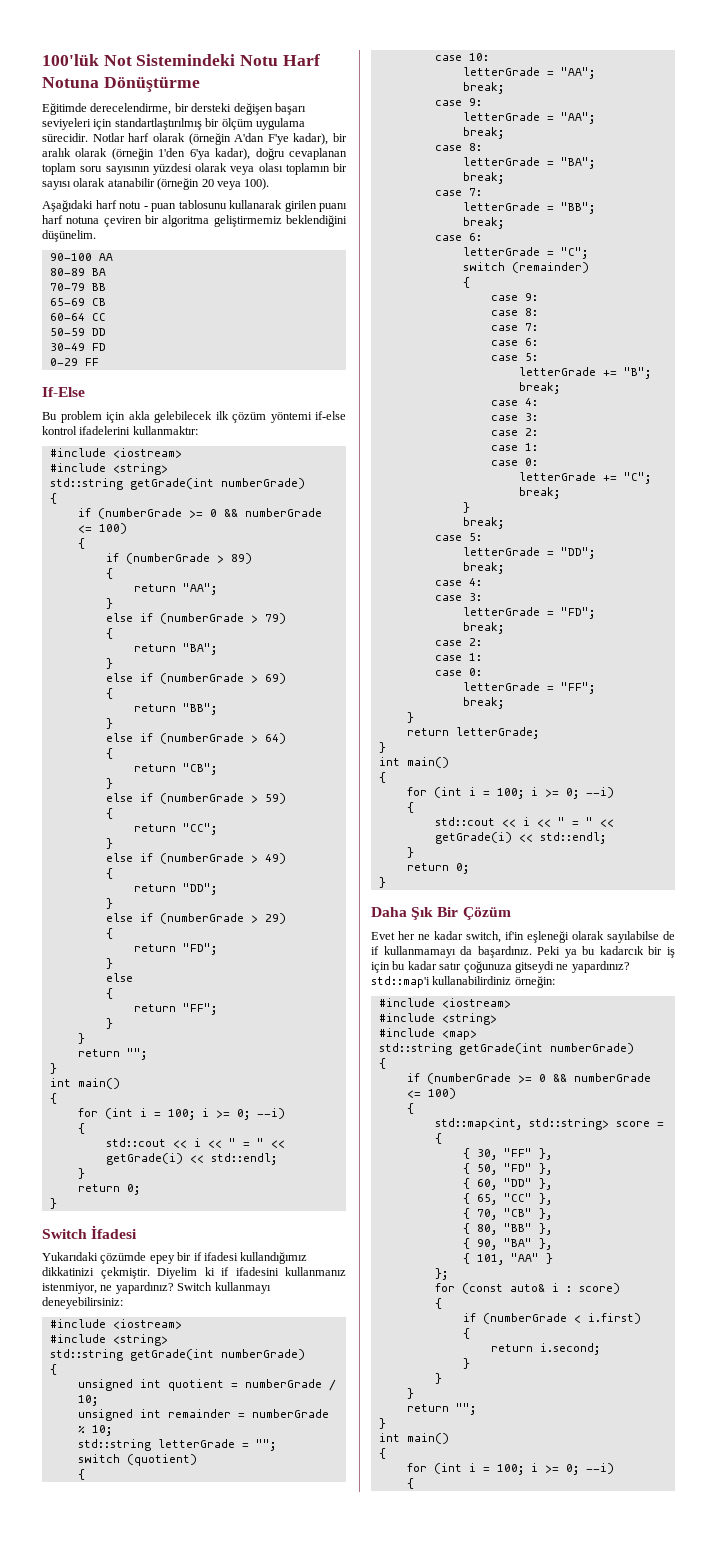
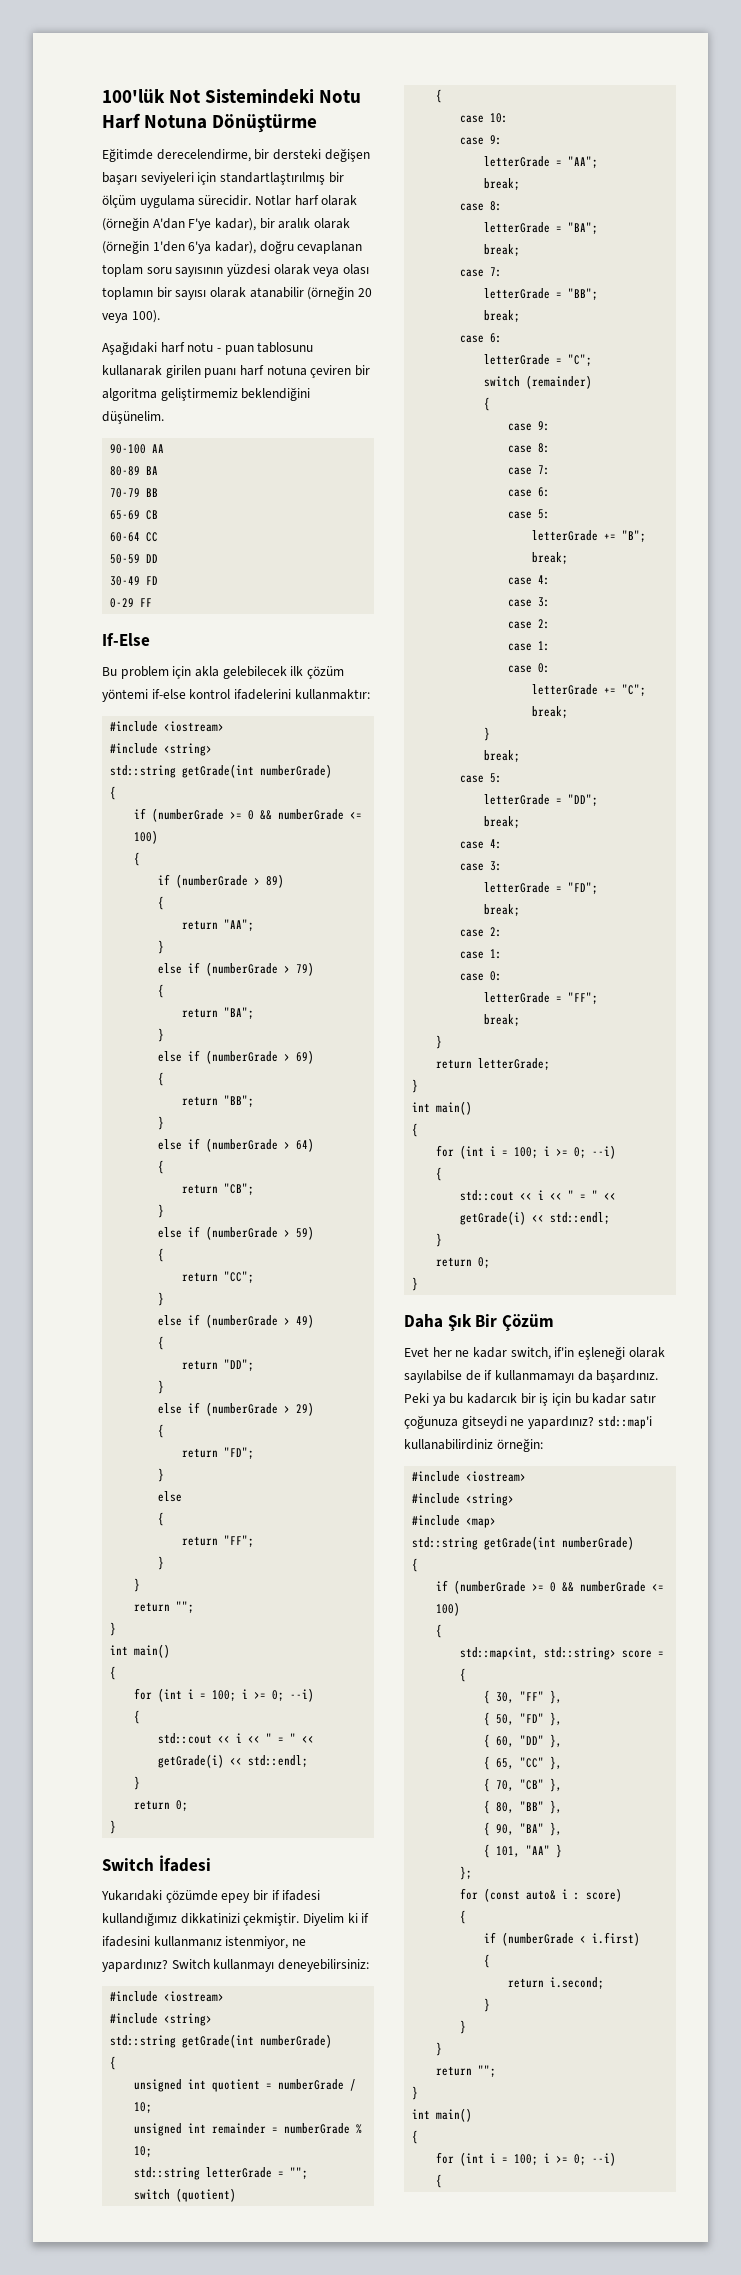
[462,67,595,79] [462,82,504,94] // letterGrade = "AA"; // break; -> (509, 118) none

